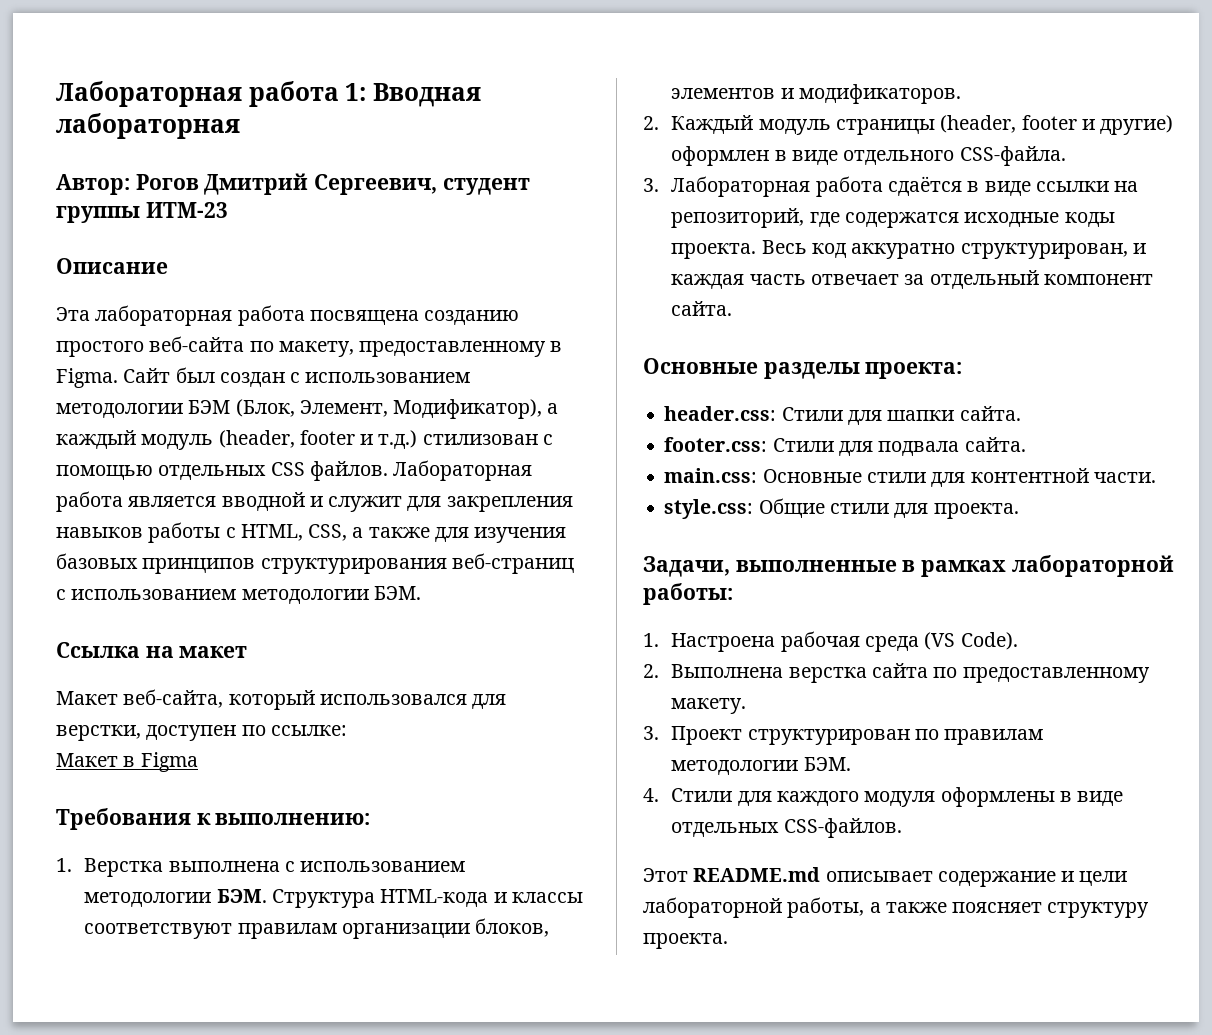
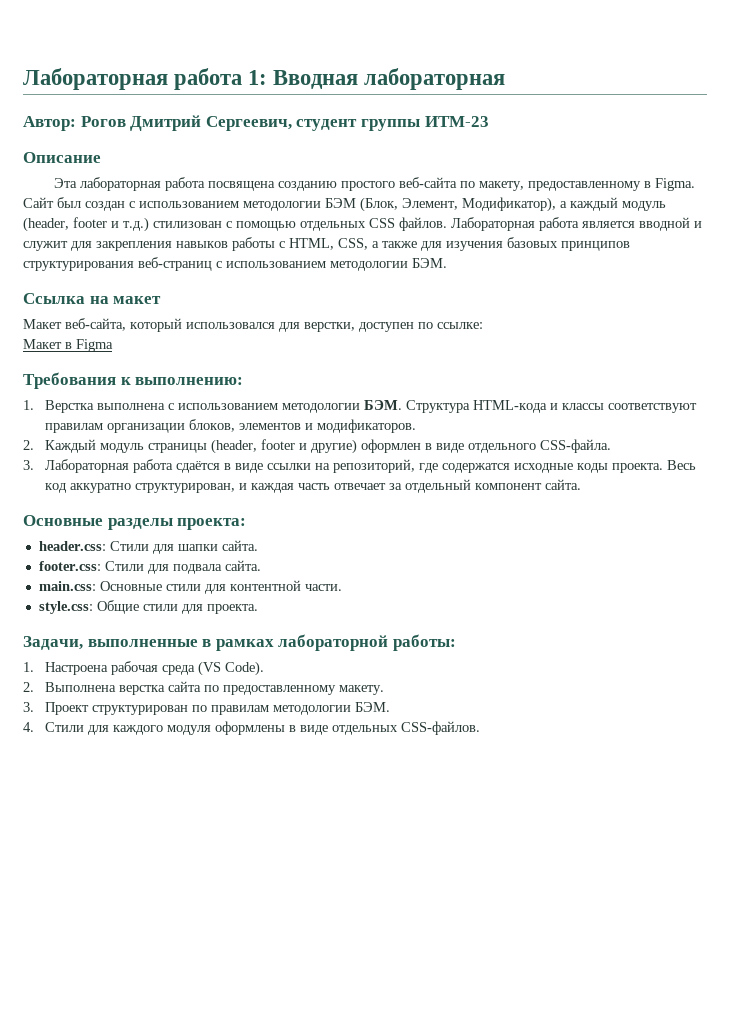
[643,867,1128,887] [643,897,1150,918] [643,933,728,949] // Этот README.md описывает содержание и цели лабораторной работы, а также поясняет структуру проекта. -> (480, 728) none

